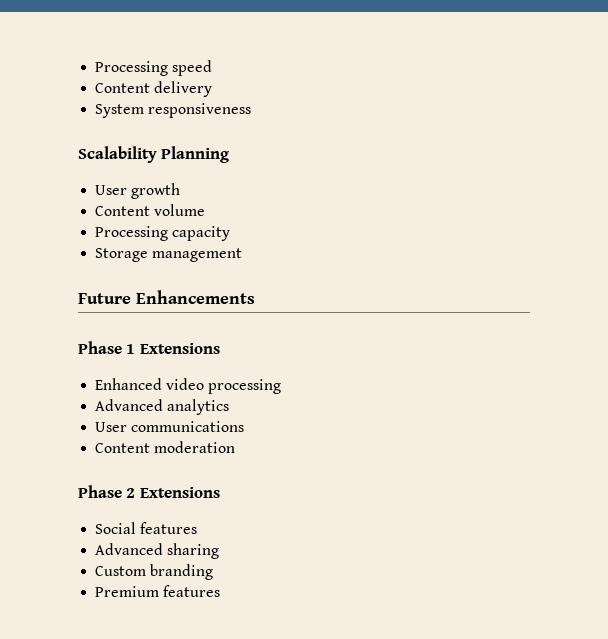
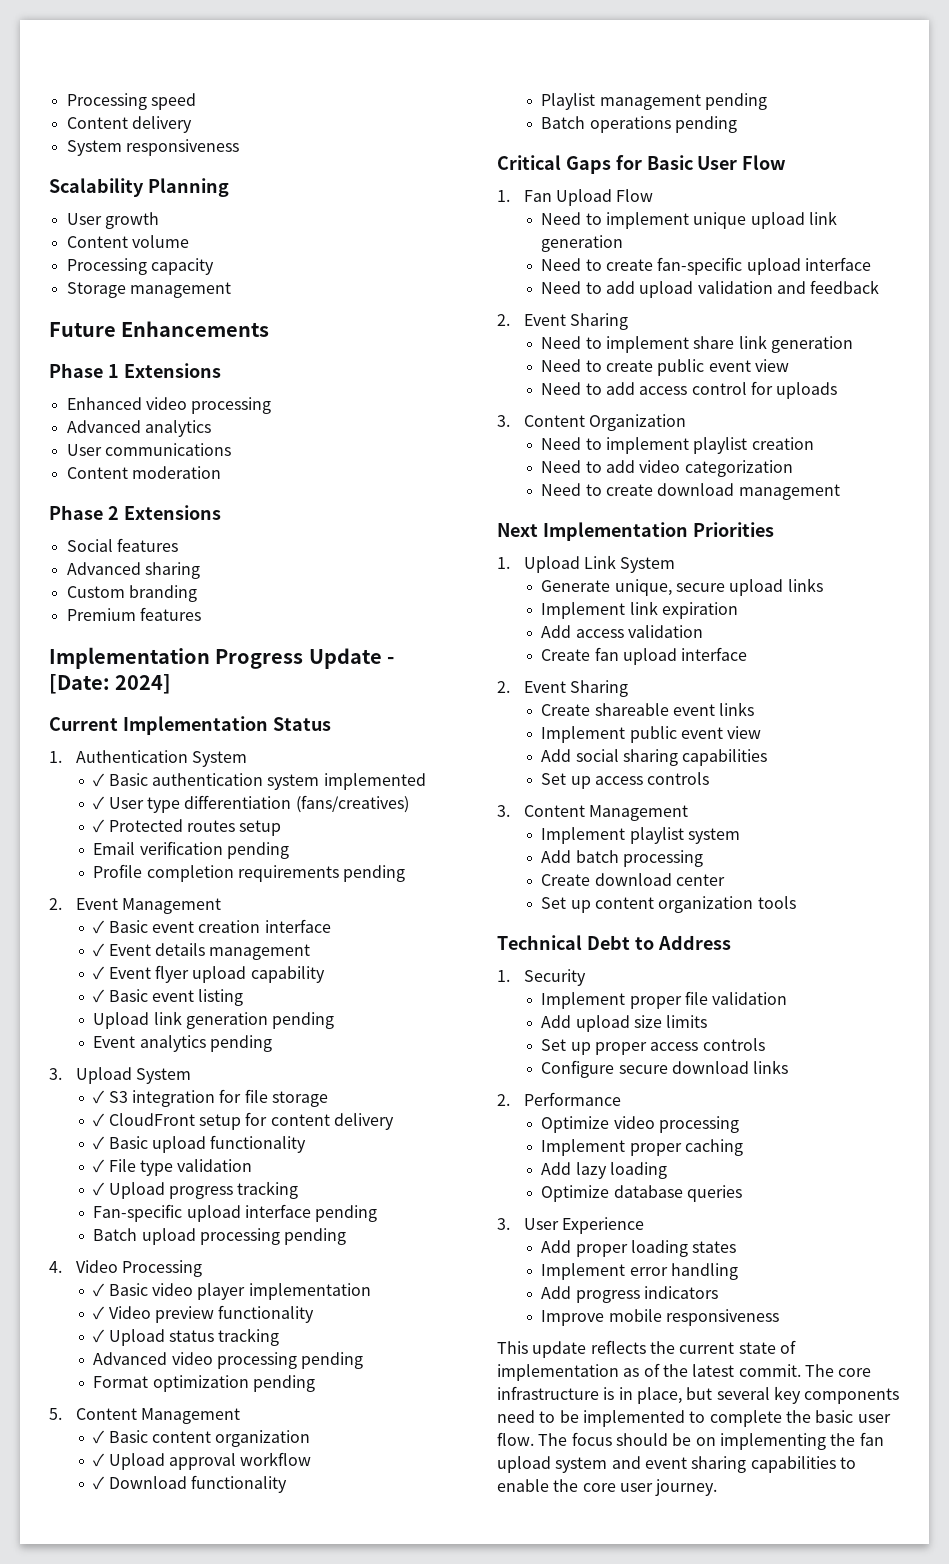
(221, 591) none -> [49,647,395,669] [49,674,172,694] [49,716,331,735] [49,750,248,767] [93,773,426,790] [93,795,409,813] [93,819,282,836] [93,841,290,859] [93,864,406,882] [49,898,222,914] [93,919,331,934] [93,943,311,960] [93,965,325,983] [93,989,244,1006] [93,1011,335,1029] [93,1035,273,1052] [49,1067,192,1084] [93,1089,328,1107] [93,1112,394,1130] [93,1135,307,1153] [93,1159,253,1176] [93,1181,299,1199] [93,1204,378,1222] [93,1228,347,1245] [49,1260,203,1277] [93,1283,371,1300] [93,1305,315,1323] [93,1328,280,1346] [93,1352,364,1369] [93,1375,316,1392] [49,1408,241,1424] [93,1430,311,1447] [93,1452,312,1470] [93,1475,288,1493] [541,93,768,110] [541,116,738,133] [497,155,787,174] [497,189,654,206] [541,211,837,229] [541,235,624,252] [541,257,871,275] [541,280,880,298] [497,313,629,330] [541,335,853,353] [541,359,789,376] [541,381,838,399] [497,414,687,431] [541,437,814,454] [541,460,793,477] [541,483,840,500] [497,522,774,541] [497,555,676,573] [541,578,823,596] [541,601,739,619] [541,625,704,638] [541,647,748,665] [497,680,629,697] [541,702,755,716] [541,726,762,743] [541,749,768,766] [541,772,710,789] [497,805,689,821] [541,827,741,844] [541,850,704,867] [541,873,726,886] [541,896,796,913] [497,935,731,950] [497,969,586,986] [541,991,788,1009] [541,1015,708,1032] [541,1038,765,1055] [541,1060,789,1078] [497,1092,621,1106] [541,1116,740,1133] [541,1139,744,1156] [541,1162,668,1179] [541,1185,743,1202] [497,1217,645,1234] [541,1240,737,1257] [541,1263,739,1280] [541,1286,719,1303] [541,1309,780,1326] [497,1340,796,1358] [497,1363,872,1381] [497,1386,900,1404] [497,1410,891,1427] [497,1432,884,1450] [497,1456,856,1473] [497,1479,718,1496] // Implementation Progress Update - [Date: 2024] // Current Implementation Status // 1. Authentication System // ✓ Basic authentication system implemented // ✓ User type differentiation (fans/creatives) // ✓ Protected routes setup // Email verification pending // Profile completion requirements pending // 2. Event Management // ✓ Basic event creation interface // ✓ Event details management // ✓ Event flyer upload capability // ✓ Basic event listing // Upload link generation pending // Event analytics pending // 3. Upload System // ✓ S3 integration for file storage // ✓ CloudFront setup for content delivery // ✓ Basic upload functionality // ✓ File type validation // ✓ Upload progress tracking // Fan-specific upload interface pending // Batch upload processing pending // 4. Video Processing // ✓ Basic video player implementation // ✓ Video preview functionality // ✓ Upload status tracking // Advanced video processing pending // Format optimization pending // 5. Content Management // ✓ Basic content organization // ✓ Upload approval workflow // ✓ Download functionality // Playlist management pending // Batch operations pending // Critical Gaps for Basic User Flow // 1. Fan Upload Flow // Need to implement unique upload link generation // Need to create fan-specific upload interface // Need to add upload validation and feedback // 2. Event Sharing // Need to implement share link generation // Need to create public event view // Need to add access control for uploads // 3. Content Organization // Need to implement playlist creation // Need to add video categorization // Need to create download management // Next Implementation Priorities // 1. Upload Link System // Generate unique, secure upload links // Implement link expiration // Add access validation // Create fan upload interface // 2. Event Sharing // Create shareable event links // Implement public event view // Add social sharing capabilities // Set up access controls // 3. Content Management // Implement playlist system // Add batch processing // Create download center // Set up content organization tools // Technical Debt to Address // 1. Security // Implement proper file validation // Add upload size limits // Set up proper access controls // Configure secure download links // 2. Performance // Optimize video processing // Implement proper caching // Add lazy loading // Optimize database queries // 3. User Experience // Add proper loading states // Implement error handling // Add progress indicators // Improve mobile responsiveness // This update reflects the current state of implementation as of the latest commit. The core infrastructure is in place, but several key components need to be implemented to complete the basic user flow. The focus should be on implementing the fan upload system and event sharing capabilities to enable the core user journey.

